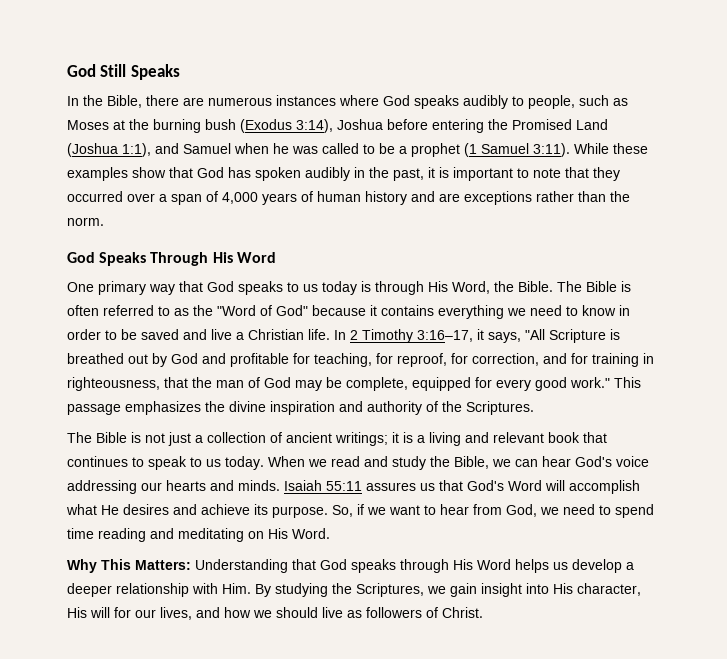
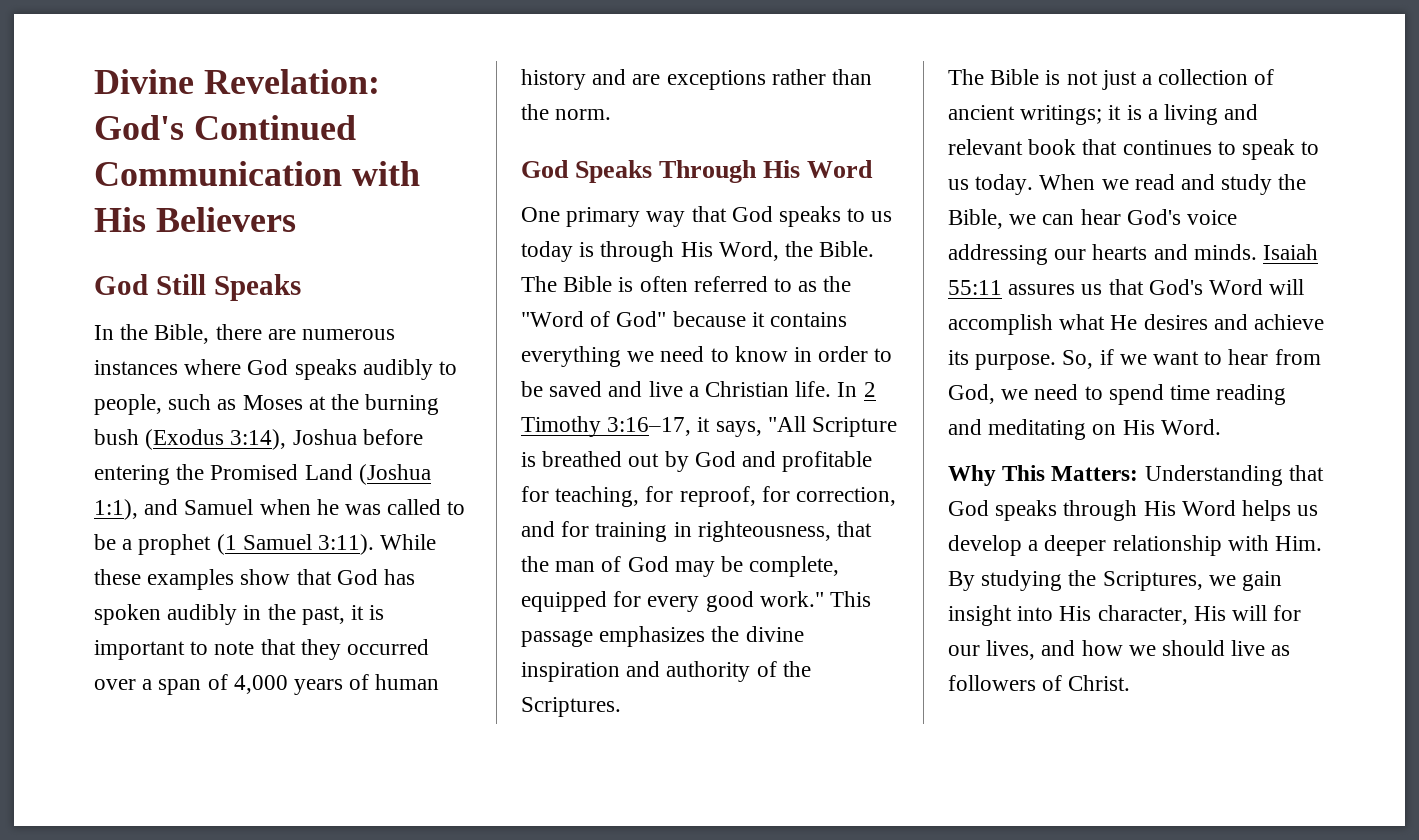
(67, 70) none -> [94,69,380,94] [94,115,356,140] [94,161,420,186] [94,207,296,232] Divine Revelation: God's Continued Communication with His Believers //

